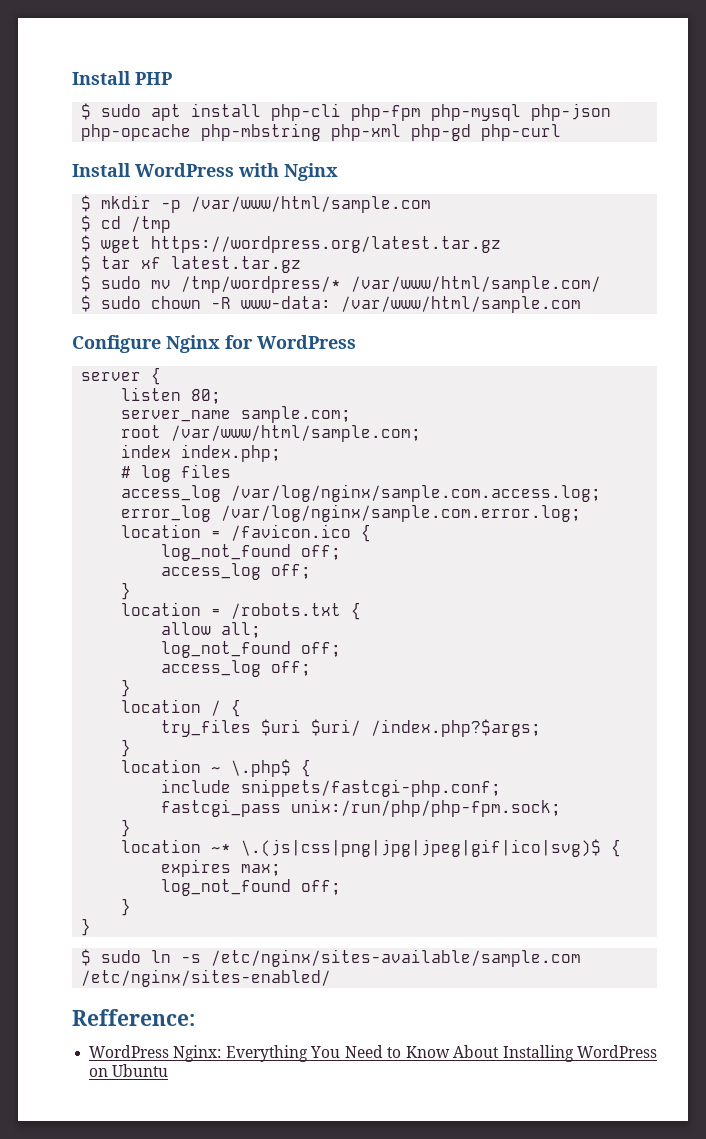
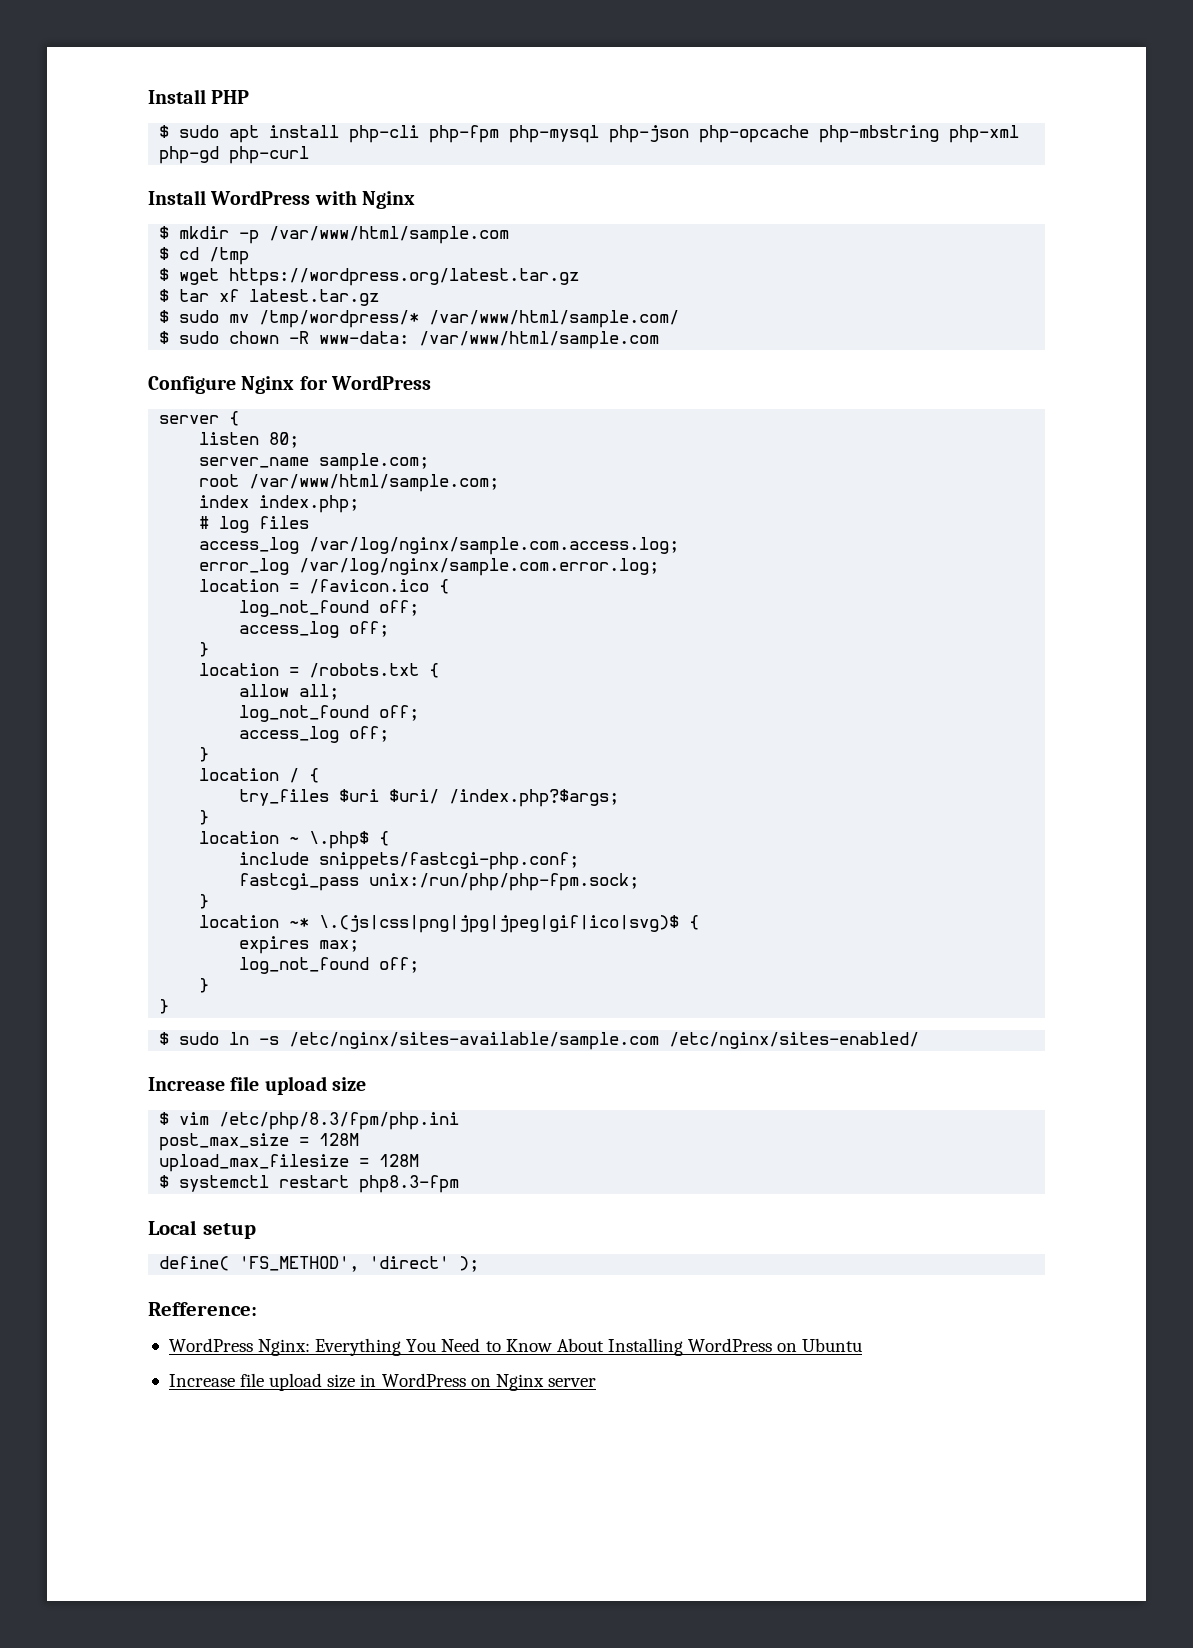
(332, 978) none -> [148,1076,367,1095] [159,1112,460,1130] [159,1133,360,1151] [159,1154,420,1172] [159,1175,460,1193] [148,1220,256,1239] [159,1256,480,1272] // Increase file upload size // $ vim /etc/php/8.3/fpm/php.ini // post_max_size = 128M // upload_max_filesize = 128M // $ systemctl restart php8.3-fpm // Local setup // define( 'FS_METHOD', 'direct' );
(169, 1070) none -> [168,1373,596,1391] // Increase file upload size in WordPress on Nginx server

